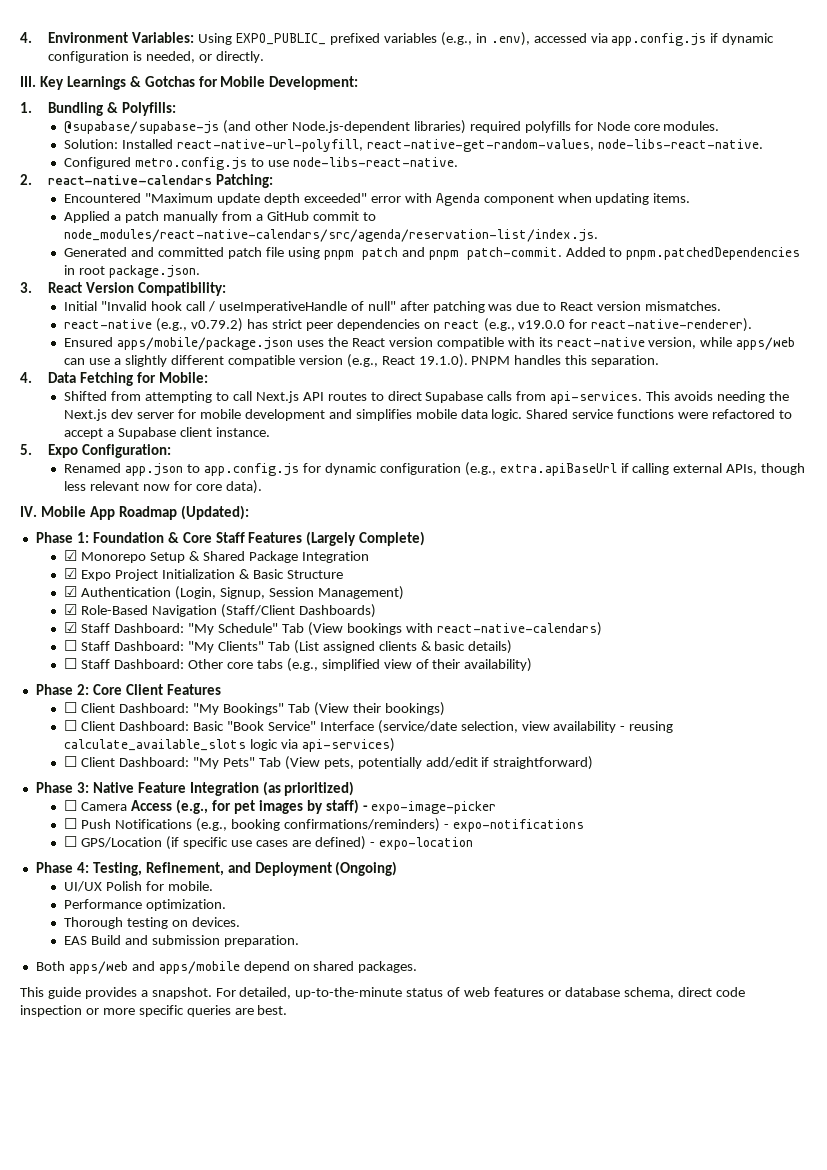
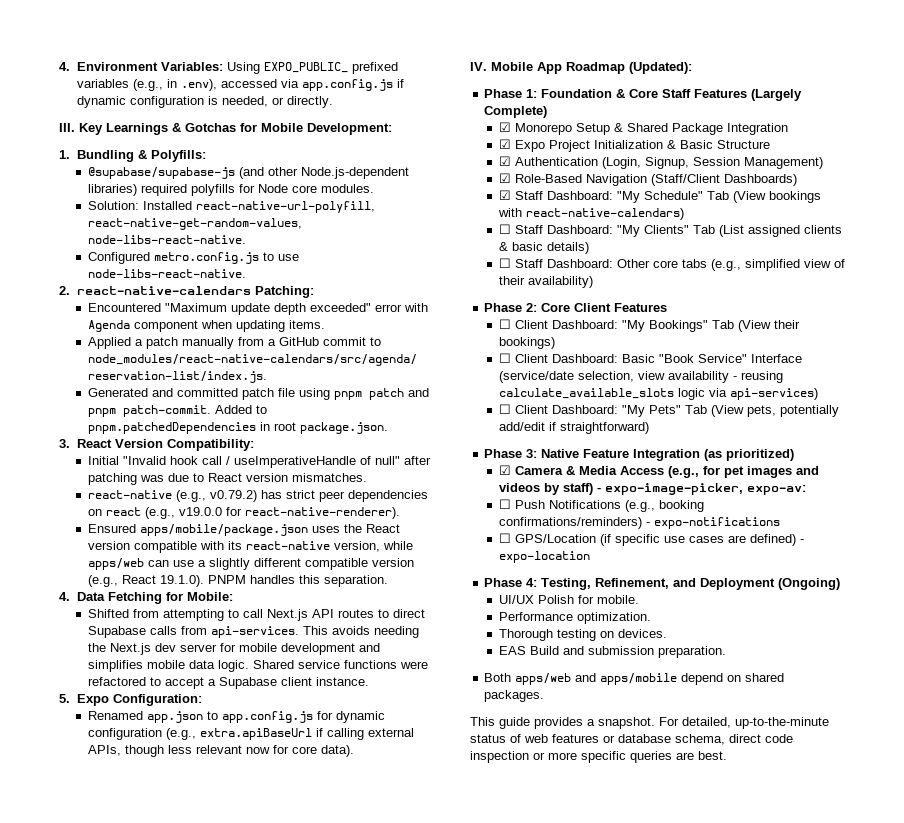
[64,800,128,811] ☐ Camera -> [498,465,617,475] ☑ Camera & Media
(303, 807) none -> [795,466,819,475] [498,483,540,492] and videos
[371,801,497,814] expo-image-picker -> [604,483,806,495] expo-image-picker, expo-av:

